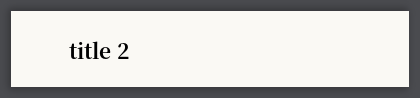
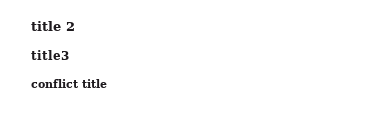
(129, 51) none -> [31,50,69,60] [31,79,107,88] // title3 // conflict title

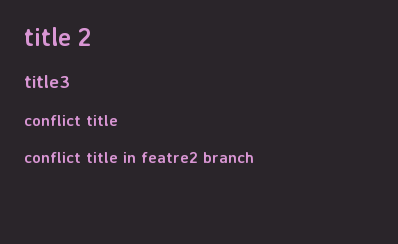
(107, 83) none -> [24,152,254,163] // conflict title in featre2 branch

